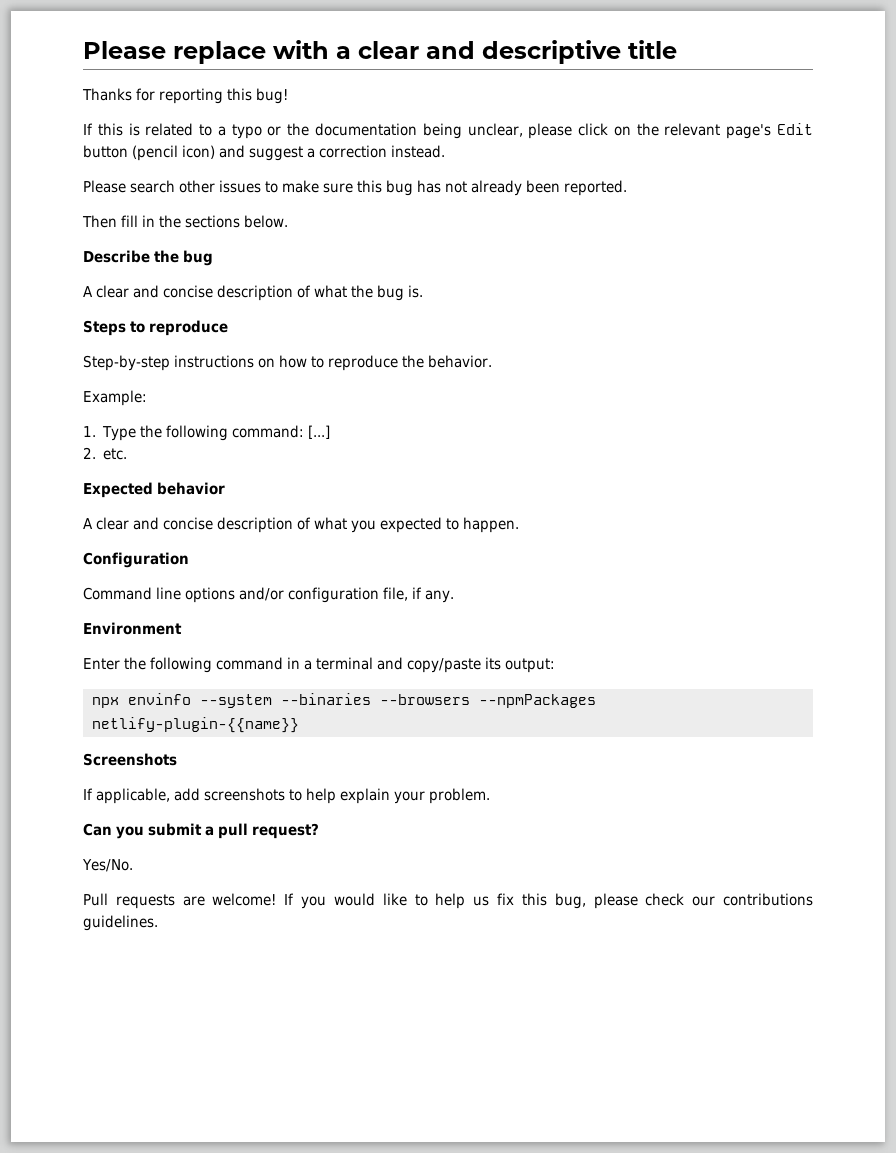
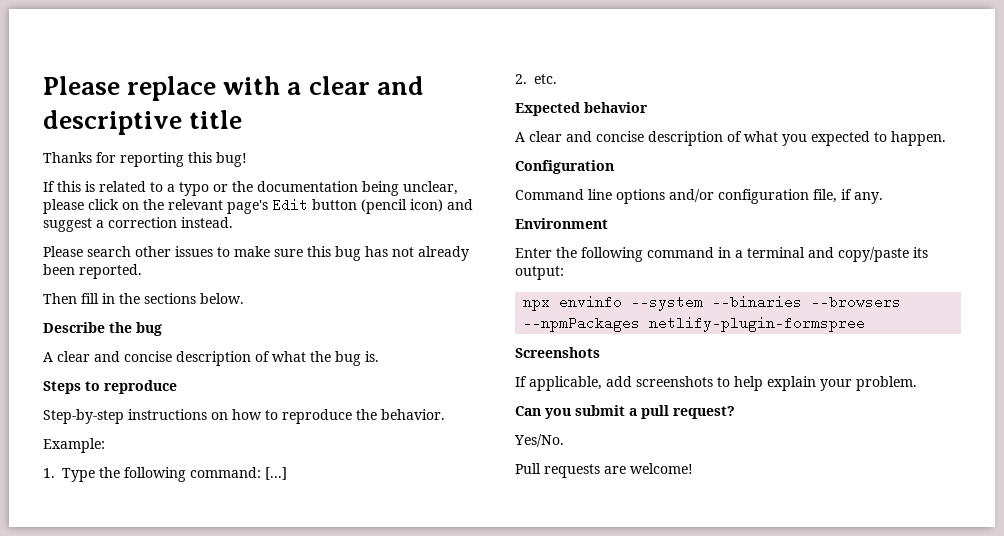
[91,717,299,733] netlify-plugin-{{name}} -> [649,316,866,332] netlify-plugin-formspree
[284,893,813,909] [83,915,158,931] If you would like to help us fix this bug, please check our contributions guidelines. -> (693, 468) none

